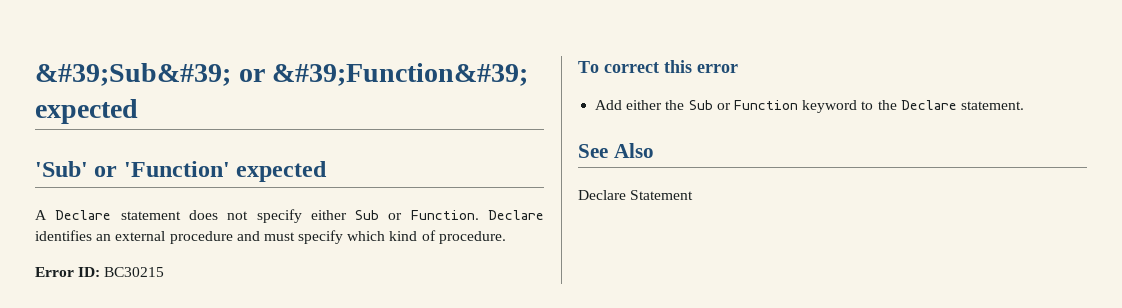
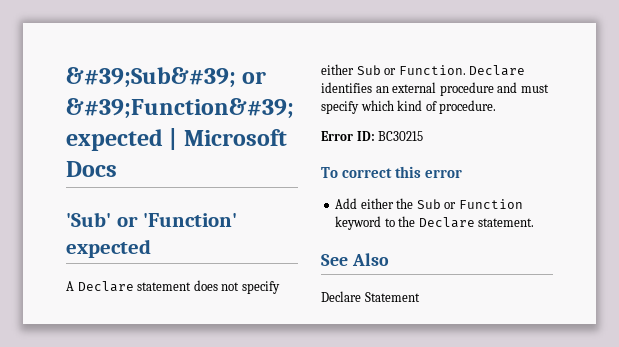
(138, 111) none -> [169,128,287,150] [66,161,117,177] | Microsoft Docs

